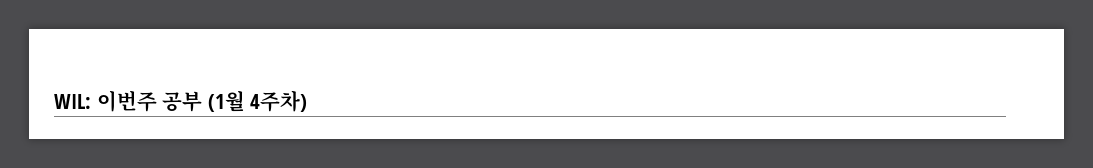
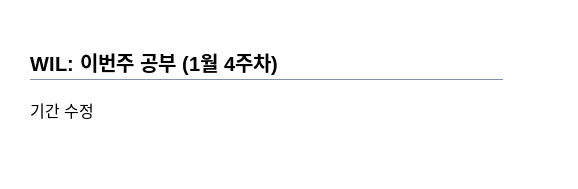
(308, 101) none -> [30,103,95,119] // 기간 수정

